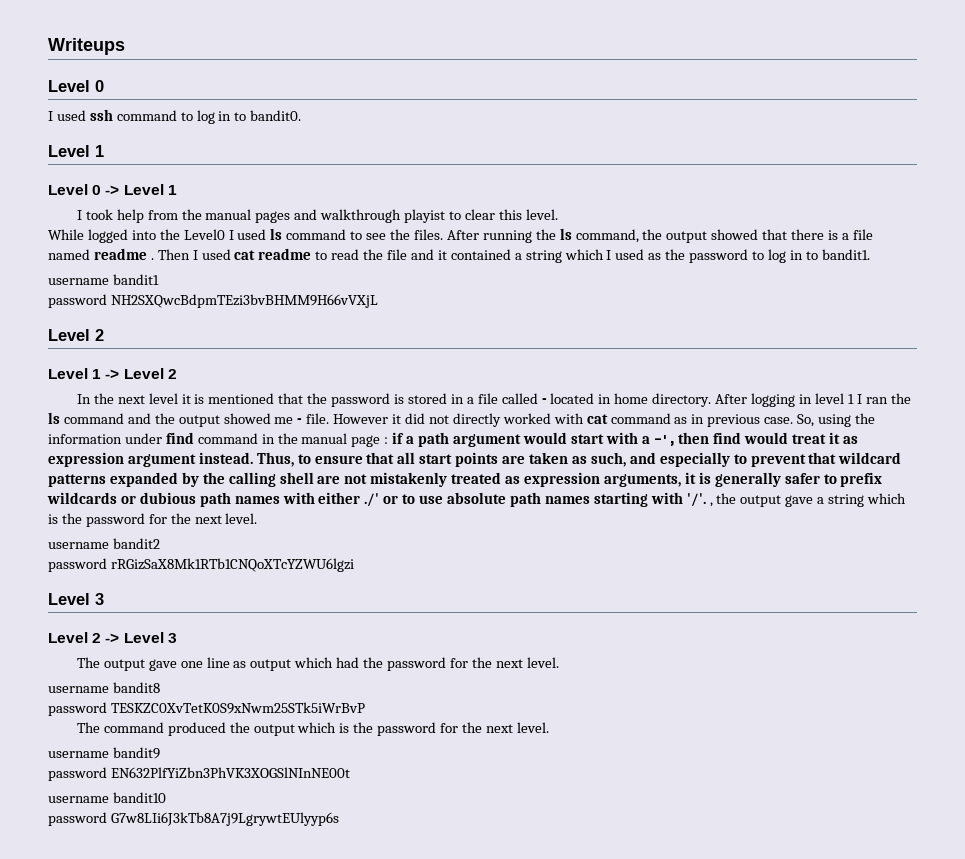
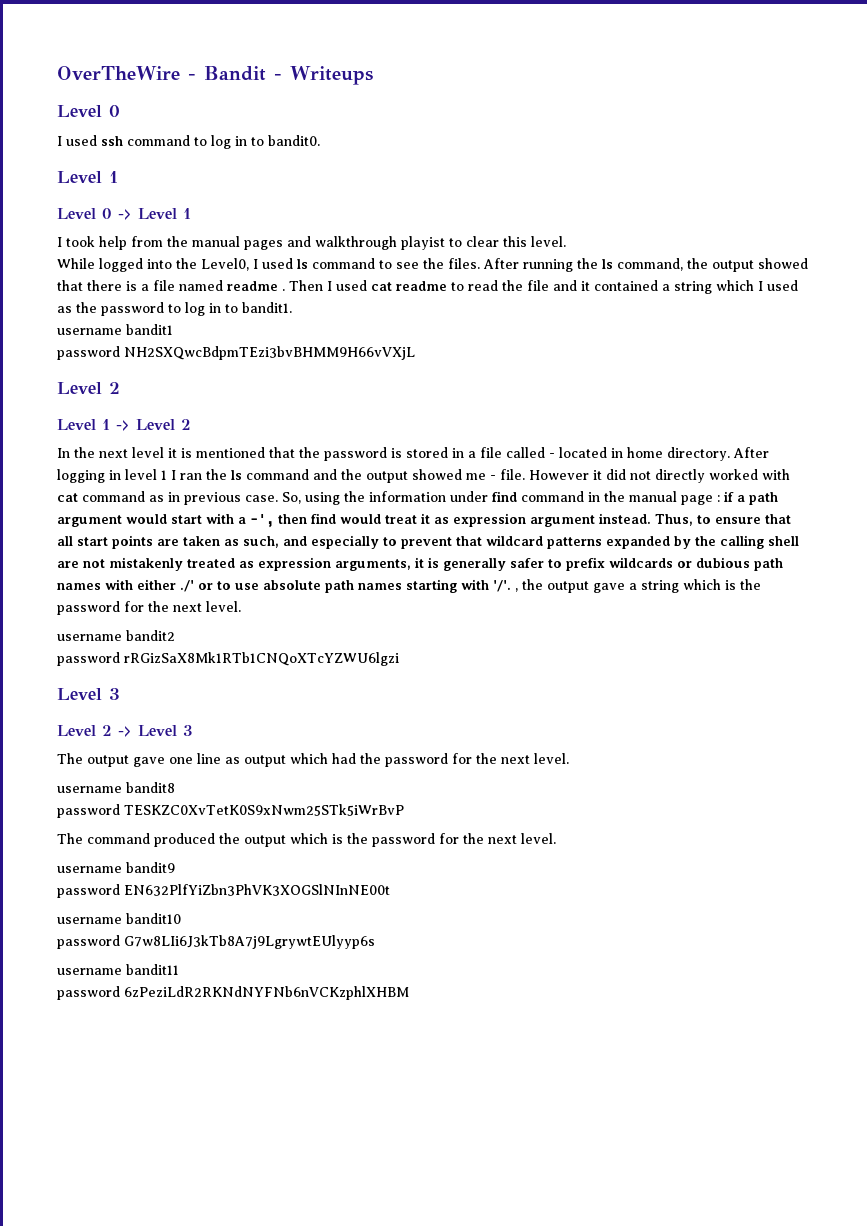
(48, 46) none -> [57,66,282,81] OverTheWire - Bandit -
[183,229,225,240] Level0 -> [201,258,249,271] Level0,
(339, 819) none -> [57,964,179,975] [57,986,409,1000] // username bandit11 // password 6zPeziLdR2RKNdNYFNb6nVCKzphlXHBM

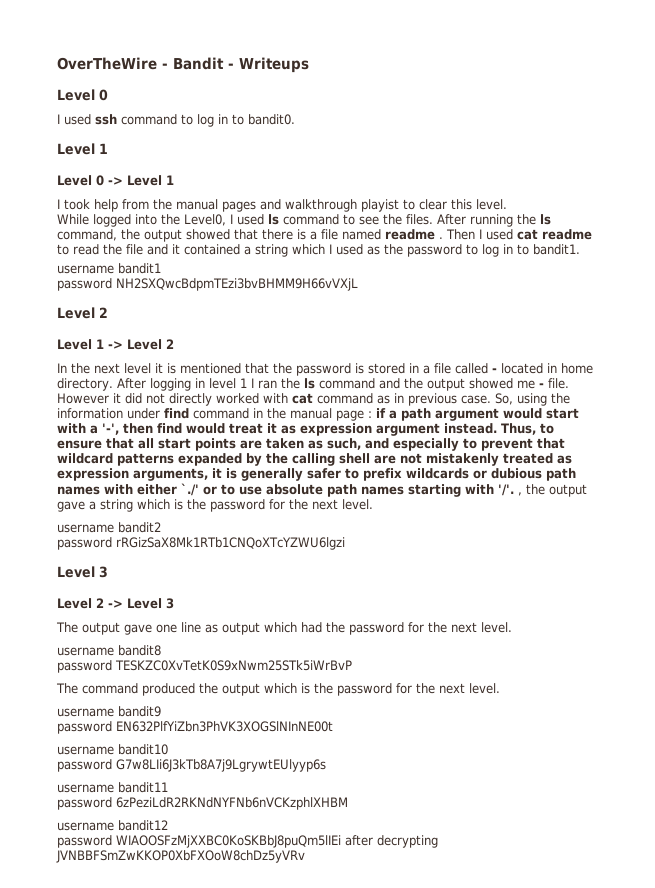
[250,514,274,528] -', -> [102,423,119,435] '-',
[180,580,194,592] ./' -> [181,483,199,496] `./'
(409, 993) none -> [57,820,168,831] [57,835,438,848] [56,850,305,863] // username bandit12 // password WIAOOSFzMjXXBC0KoSKBbJ8puQm5lIEi after decrypting JVNBBFSmZwKKOP0XbFXOoW8chDz5yVRv

